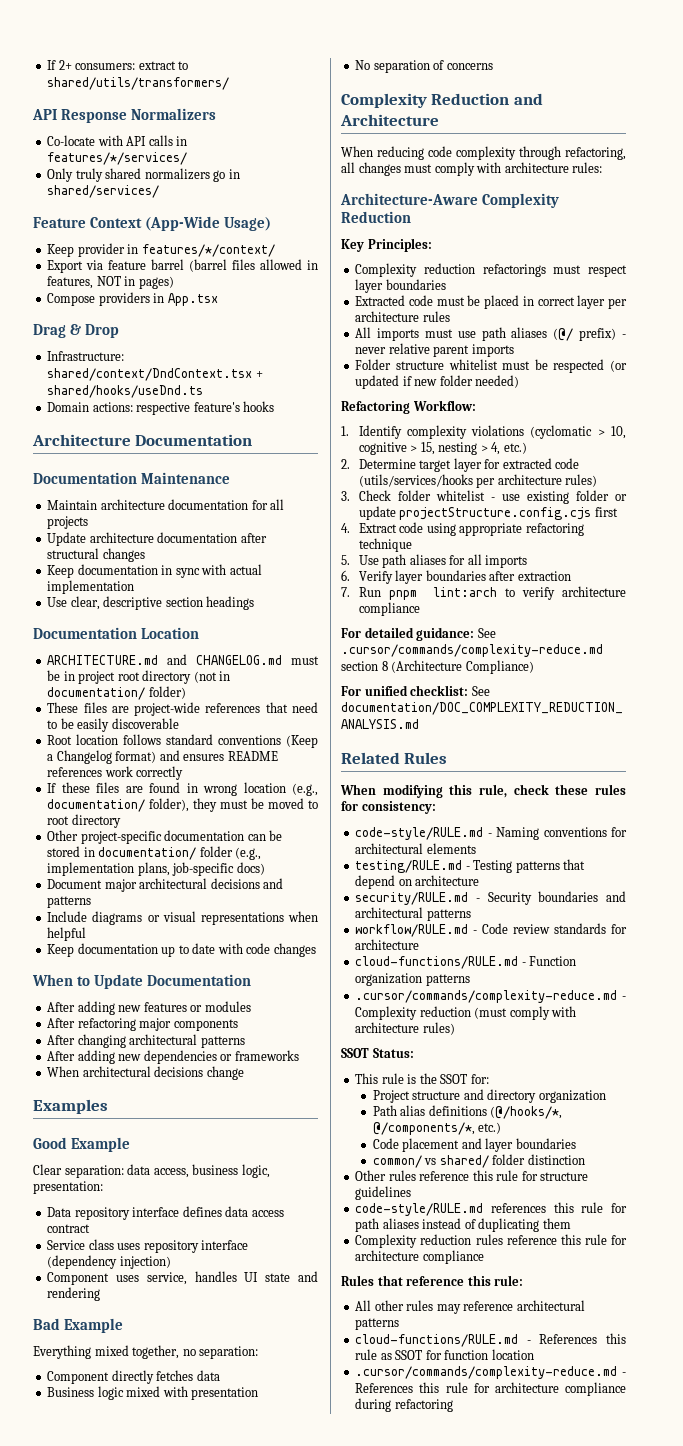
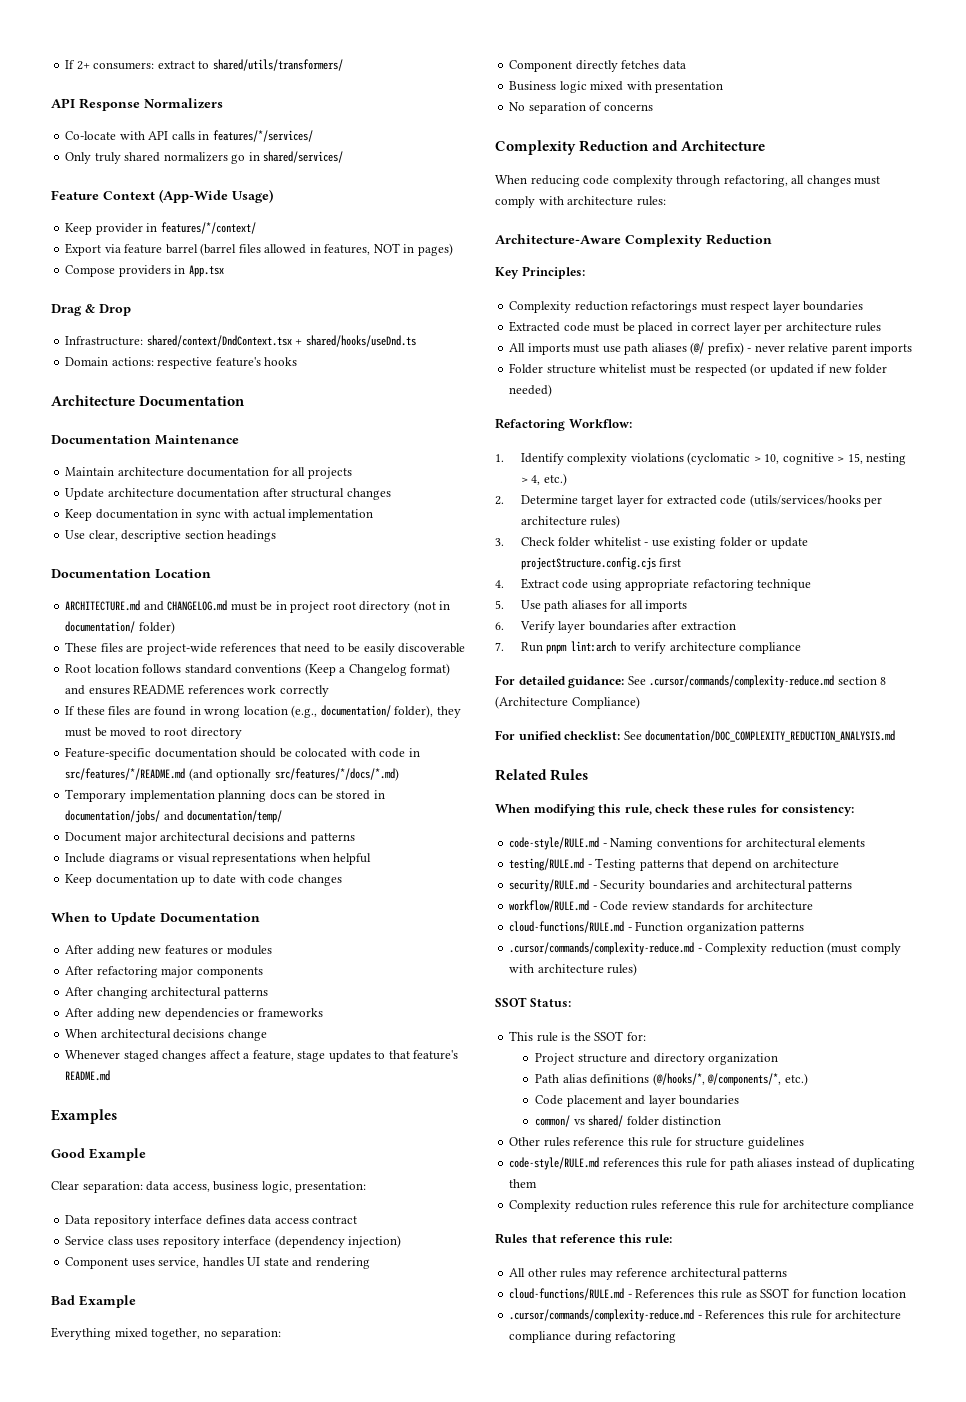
[47,830,283,844] [47,846,262,860] [47,862,265,876] Other project-specific documentation can be stored in documentation/ folder (e.g., implementation plans, job-specific docs) -> [65,747,420,760] [65,768,399,781] [65,789,385,802] [65,810,283,823] Feature-specific documentation should be colocated with code in src/features/*/README.md (and optionally src/features/*/docs/*.md) // Temporary implementation planning docs can be stored in documentation/jobs/ and documentation/temp/
(244, 1073) none -> [65,1050,459,1062] [65,1070,111,1081] // Whenever staged changes affect a feature, stage updates to that feature's README.md

